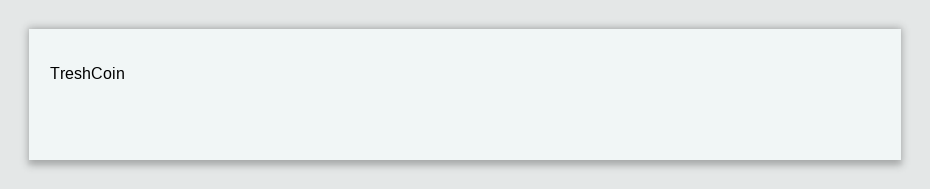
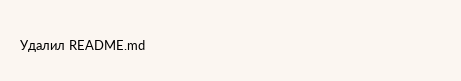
[50,67,125,79] TreshCoin -> [20,40,145,52] Удалил README.md

